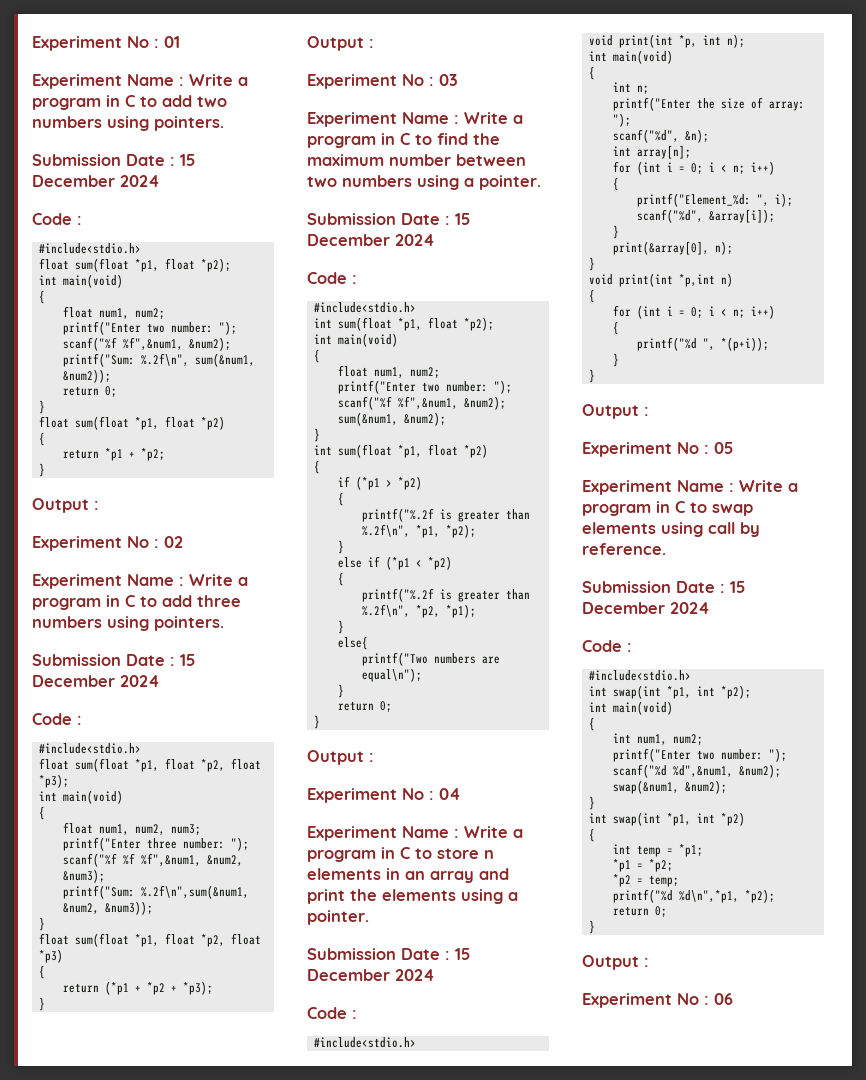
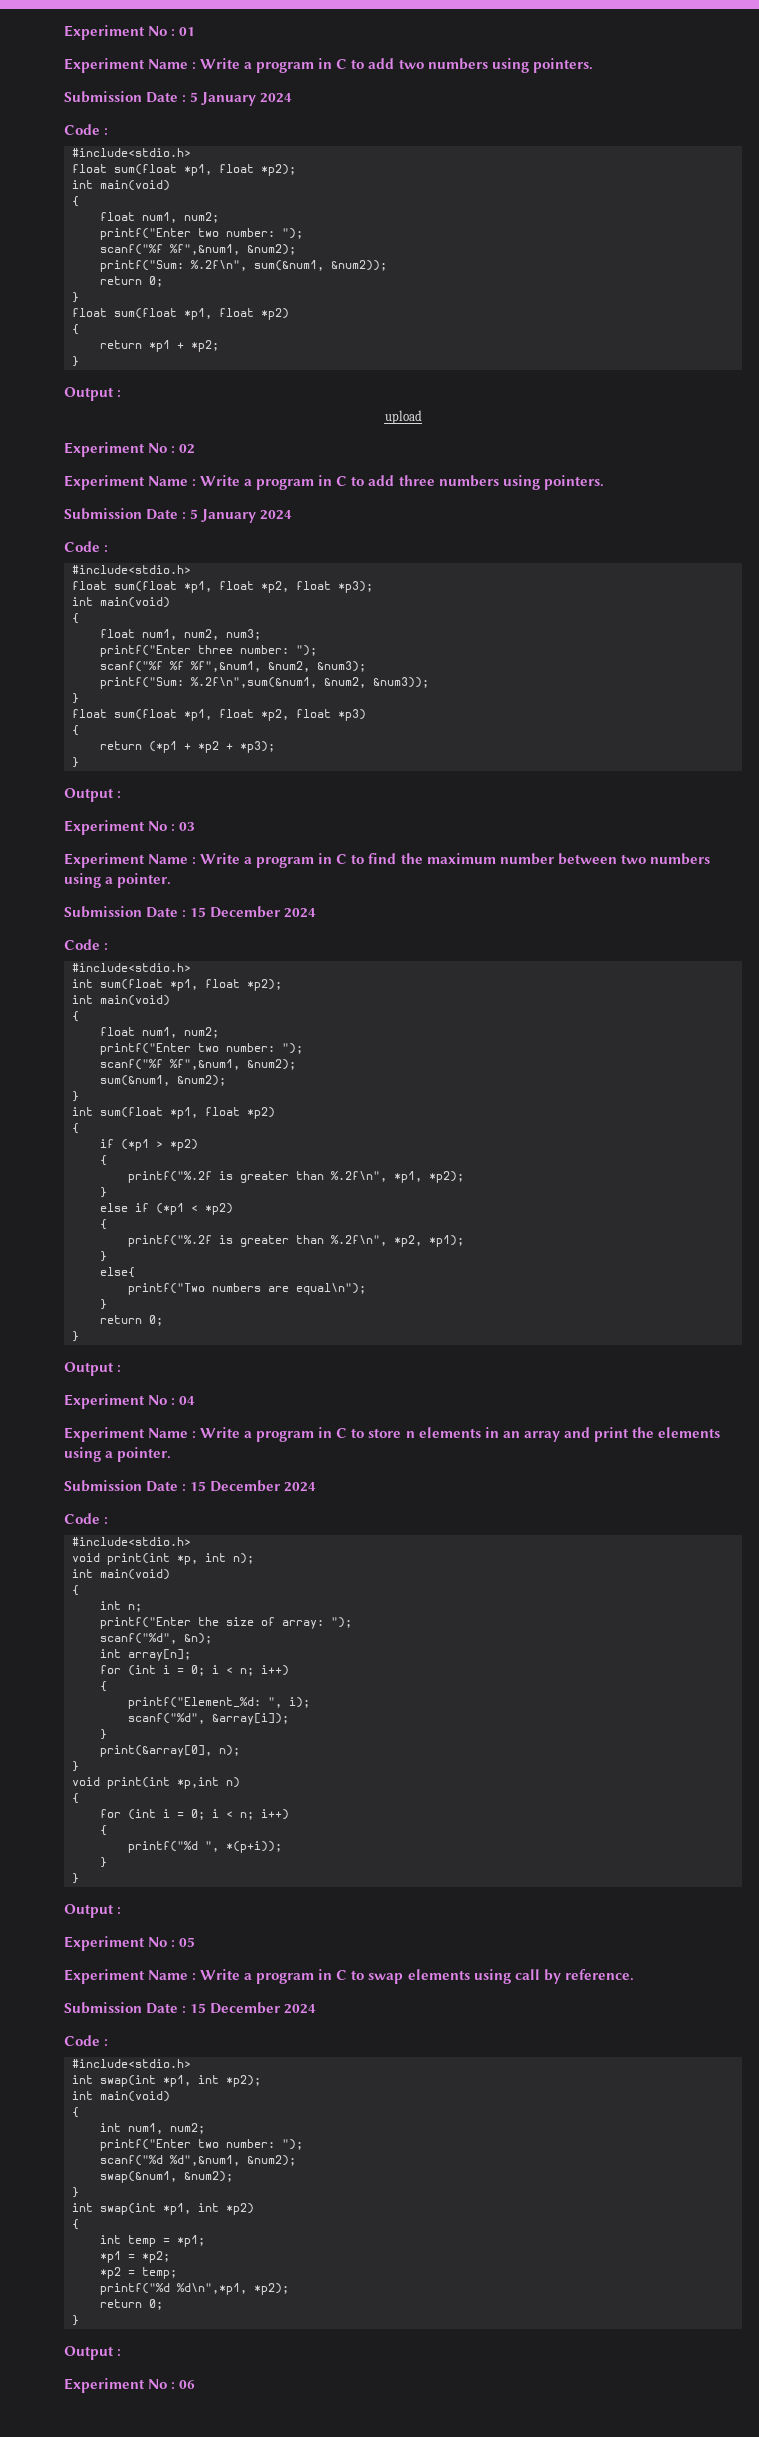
[180,154,196,166] [32,175,115,187] 15 December -> [190,92,257,106] 5 January
(99, 505) none -> [384,410,422,424] // upload
[180,654,196,666] [32,675,115,687] 15 December -> [190,509,257,523] 5 January

